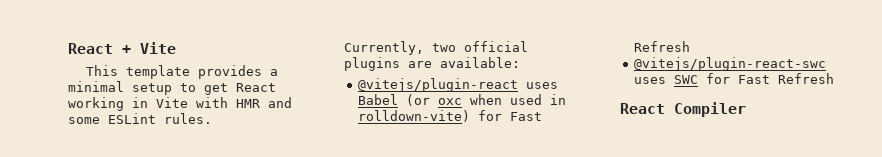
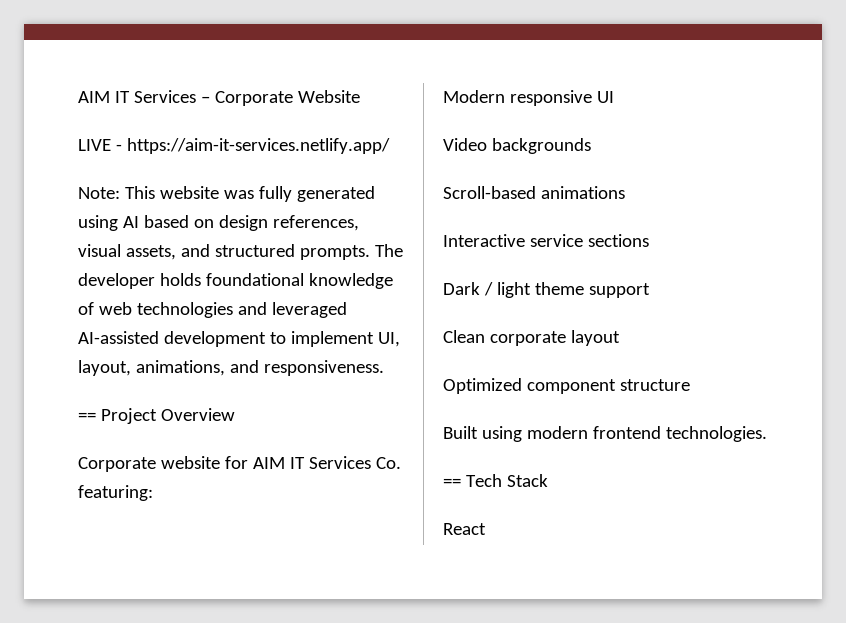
[68,42,176,54] [86,65,279,79] [68,81,276,95] [68,97,292,111] [68,113,212,124] [344,41,528,55] [344,57,520,71] [358,78,559,92] [358,94,567,106] [358,110,543,122] [634,41,691,52] [634,57,827,71] [634,73,835,84] [620,102,746,117] React + Vite // This template provides a minimal setup to get React working in Vite with HMR and some ESLint rules. // Currently, two official plugins are available: // @vitejs/plugin-react uses Babel (or oxc when used in rolldown-vite) for Fast Refresh // @vitejs/plugin-react-swc uses SWC for Fast Refresh // React Compiler -> [78,90,360,106] [78,138,390,154] [78,186,375,202] [78,215,359,231] [78,244,403,260] [78,273,393,289] [78,302,347,318] [78,331,400,347] [78,360,384,376] [78,408,235,424] [78,456,401,472] [78,485,153,501] [443,90,614,106] [443,138,591,154] [443,186,625,199] [443,234,649,247] [443,282,650,298] [443,330,620,346] [443,378,690,394] [443,426,767,442] [443,474,548,487] [443,523,486,535] AIM IT Services – Corporate Website // LIVE - https://aim-it-services.netlify.app/ // Note: This website was fully generated using AI based on design references, visual assets, and structured prompts. The developer holds foundational knowledge of web technologies and leveraged AI-assisted development to implement UI, layout, animations, and responsiveness. // == Project Overview // Corporate website for AIM IT Services Co. featuring: // Modern responsive UI // Video backgrounds // Scroll-based animations // Interactive service sections // Dark / light theme support // Clean corporate layout // Optimized component structure // Built using modern frontend technologies. // == Tech Stack // React

